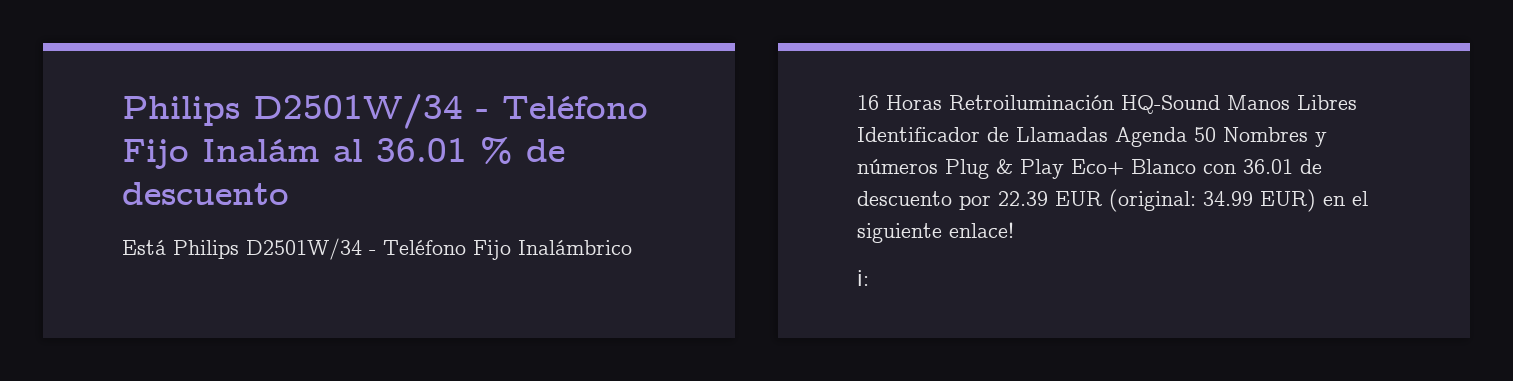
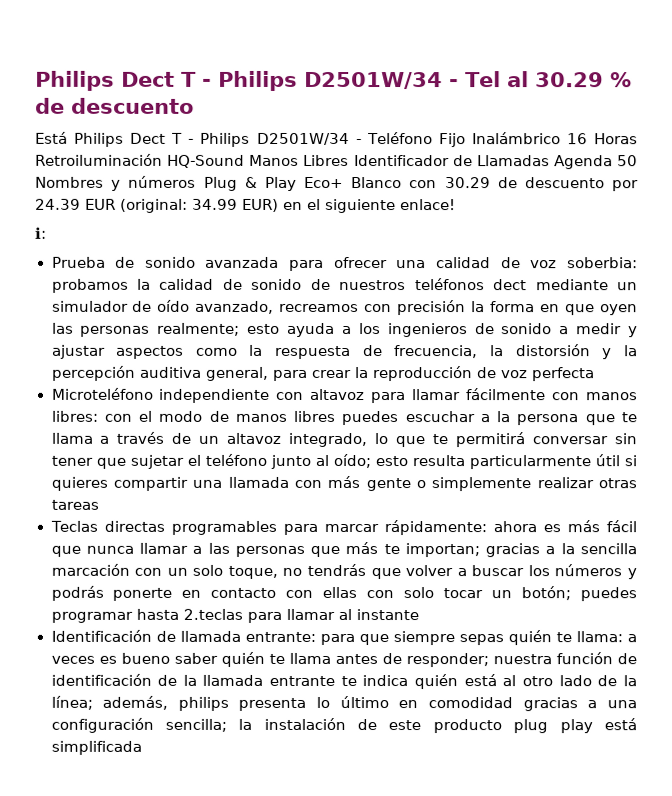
[122,94,648,129] [122,138,467,169] Philips D2501W/34 - Teléfono Fijo Inalám al 36.01 -> [35,70,604,91] Philips Dect T - Philips D2501W/34 - Tel al 30.29
(239, 249) none -> [130,132,251,147] Dect T - Philips
[1243,159,1293,174] 36.01 -> [444,177,491,189] 30.29
[998,191,1048,206] 22.39 -> [35,198,81,210] 24.39
(869, 278) none -> [51,256,638,271] [51,278,638,293] [51,299,638,316] [51,322,638,338] [51,344,638,360] [51,365,595,382] [50,387,638,404] [50,410,637,426] [50,431,637,448] [50,453,637,470] [50,475,638,492] [50,499,99,510] [49,520,637,536] [50,542,637,558] [50,563,638,580] [50,585,637,602] [50,608,419,623] [50,629,637,646] [50,651,637,668] [50,673,637,690] [50,695,637,712] [50,717,638,734] [50,740,142,755] // Prueba de sonido avanzada para ofrecer una calidad de voz soberbia: probamos la calidad de sonido de nuestros teléfonos dect mediante un simulador de oído avanzado, recreamos con precisión la forma en que oyen las personas realmente; esto ayuda a los ingenieros de sonido a medir y ajustar aspectos como la respuesta de frecuencia, la distorsión y la percepción auditiva general, para crear la reproducción de voz perfecta // Microteléfono independiente con altavoz para llamar fácilmente con manos libres: con el modo de manos libres puedes escuchar a la persona que te llama a través de un altavoz integrado, lo que te permitirá conversar sin tener que sujetar el teléfono junto al oído; esto resulta particularmente útil si quieres compartir una llamada con más gente o simplemente realizar otras tareas // Teclas directas programables para marcar rápidamente: ahora es más fácil que nunca llamar a las personas que más te importan; gracias a la sencilla marcación con un solo toque, no tendrás que volver a buscar los números y podrás ponerte en contacto con ellas con solo tocar un botón; puedes programar hasta 2.teclas para llamar al instante // Identificación de llamada entrante: para que siempre sepas quién te llama: a veces es bueno saber quién te llama antes de responder; nuestra función de identificación de la llamada entrante te indica quién está al otro lado de la línea; además, philips presenta lo último en comodidad gracias a una configuración sencilla; la instalación de este producto plug play está simplificada

